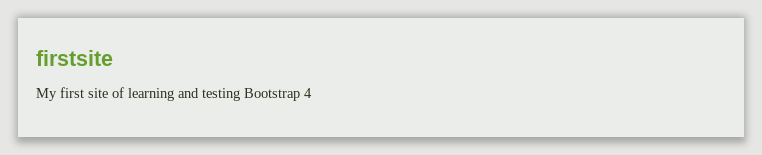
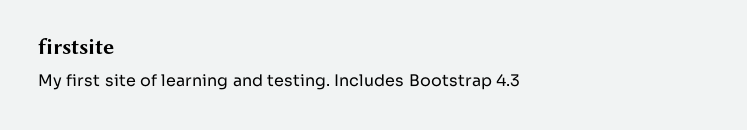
[202,88,312,101] testing Bootstrap 4 -> [266,74,520,90] testing. Includes Bootstrap 4.3

